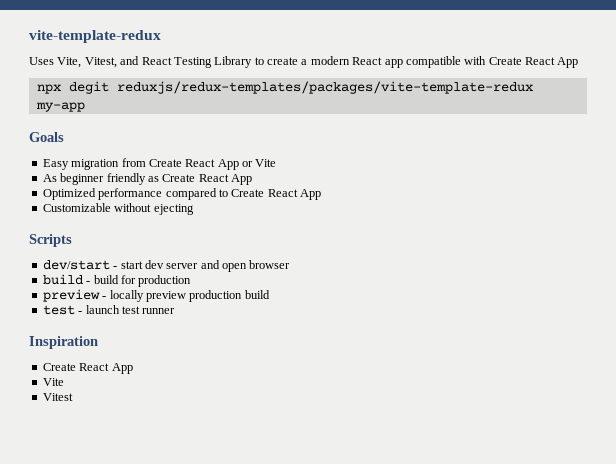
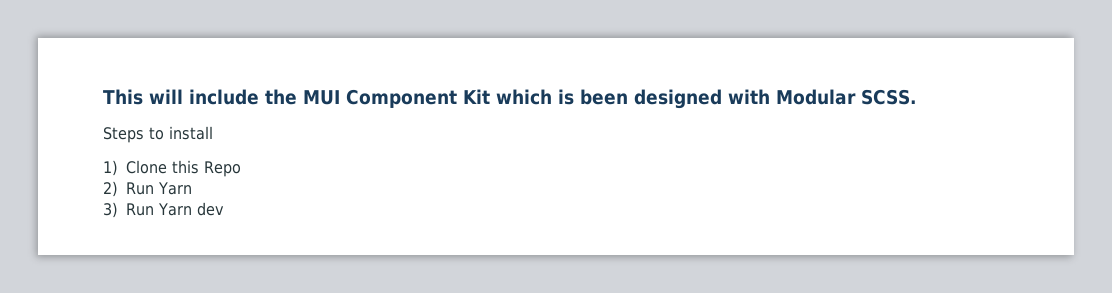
[29,30,161,43] [29,56,579,68] [36,81,533,94] [35,102,85,112] [29,132,64,142] [42,158,277,170] [42,173,252,185] [42,188,321,200] [42,203,194,215] [29,234,72,247] [42,260,291,272] [42,274,192,287] [42,289,270,302] [42,305,176,315] [29,336,98,349] [42,363,133,374] [42,378,64,386] [42,393,73,401] vite-template-redux // Uses Vite, Vitest, and React Testing Library to create a modern React app compatible with Create React App // npx degit reduxjs/redux-templates/packages/vite-template-redux my-app // Goals // Easy migration from Create React App or Vite // As beginner friendly as Create React App // Optimized performance compared to Create React App // Customizable without ejecting // Scripts // dev/start - start dev server and open browser // build - build for production // preview - locally preview production build // test - launch test runner // Inspiration // Create React App // Vite // Vitest -> [103,89,917,109] [103,126,213,143] [103,160,241,177] [103,181,192,197] [103,202,224,218] This will include the MUI Component Kit which is been designed with Modular SCSS. // Steps to install // 1) Clone this Repo // 2) Run Yarn // 3) Run Yarn dev

